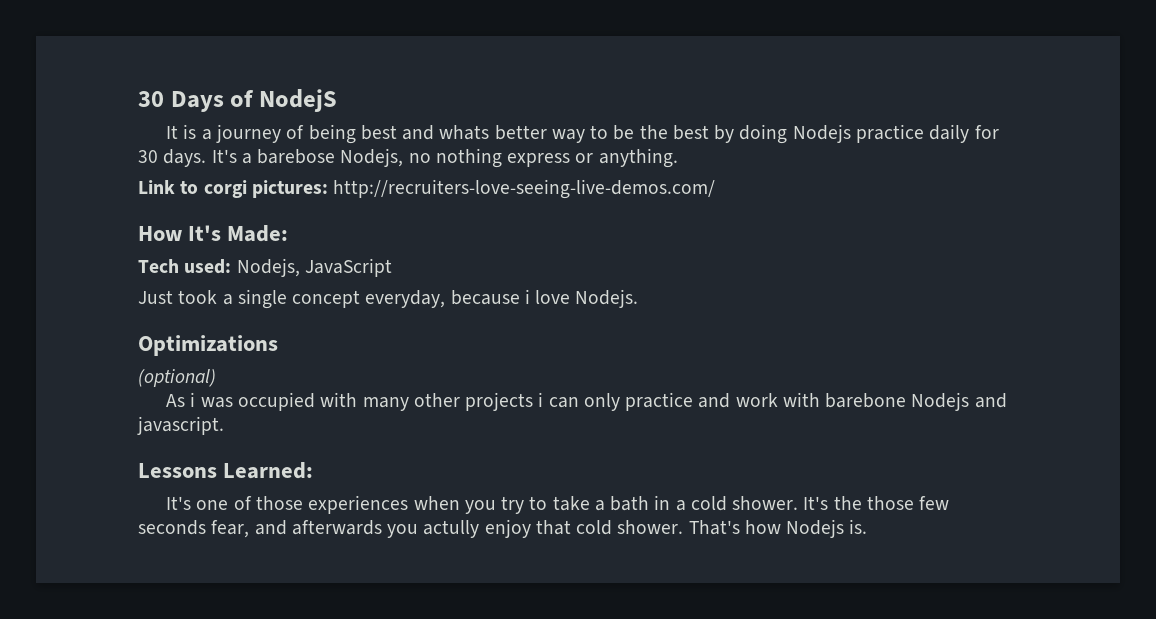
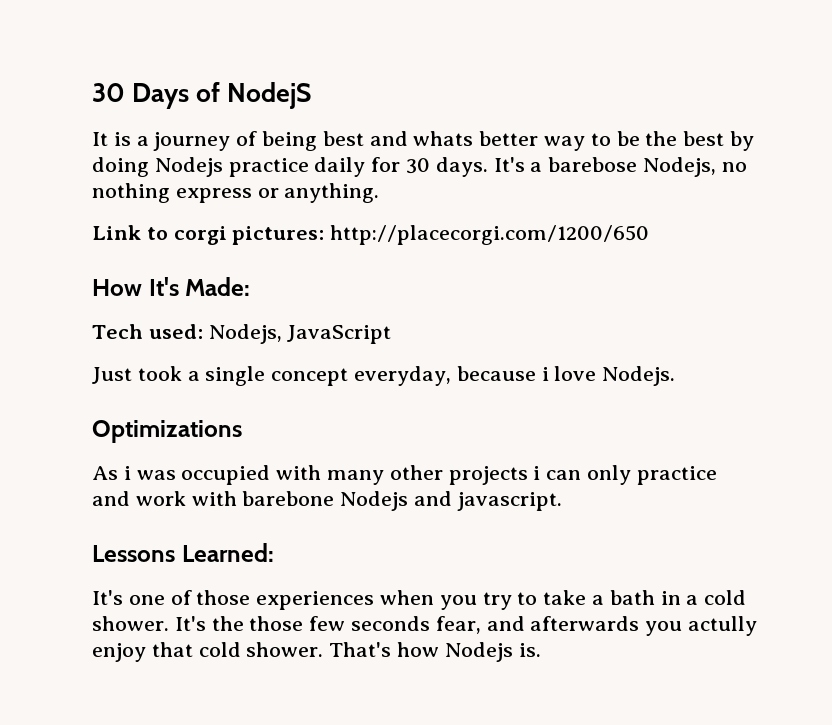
[333,179,716,199] http://recruiters-love-seeing-live-demos.com/ -> [330,225,650,245] http://placecorgi.com/1200/650
[138,369,216,387] // (optional) -> (242, 431) none

